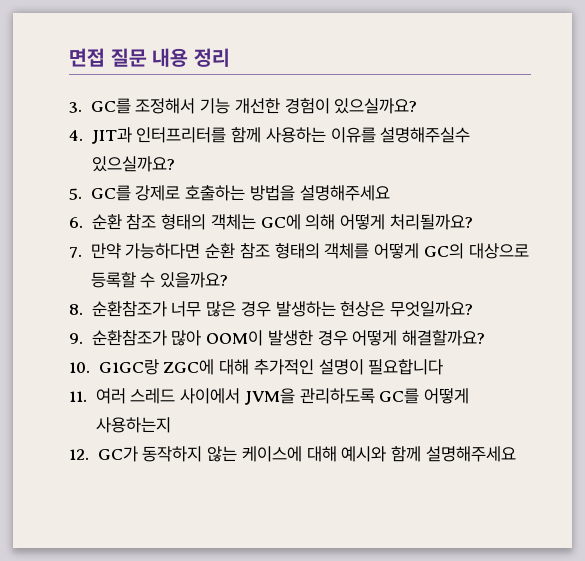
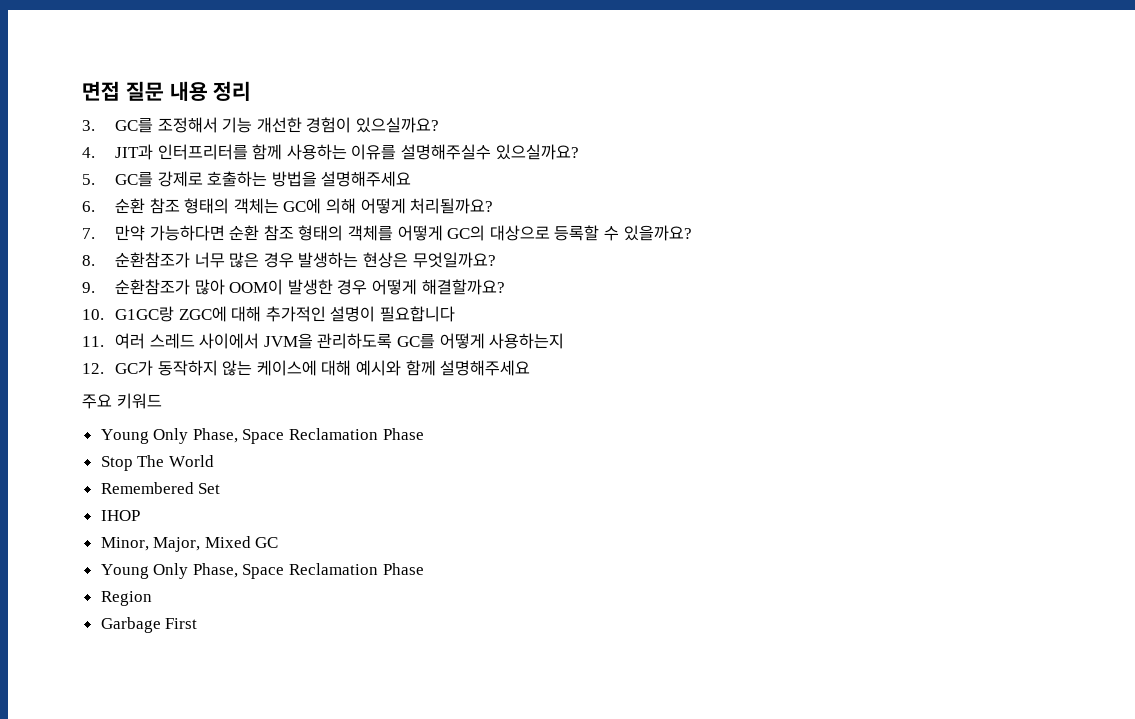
(516, 454) none -> [82,393,162,409] [100,428,424,444] [100,455,214,471] [100,482,221,494] [100,510,140,521] [100,536,279,552] [100,563,424,579] [100,591,152,606] [100,617,198,633] // 주요 키워드 // Young Only Phase, Space Reclamation Phase // Stop The World // Remembered Set // IHOP // Minor, Major, Mixed GC // Young Only Phase, Space Reclamation Phase // Region // Garbage First

